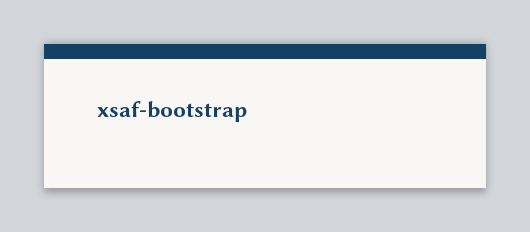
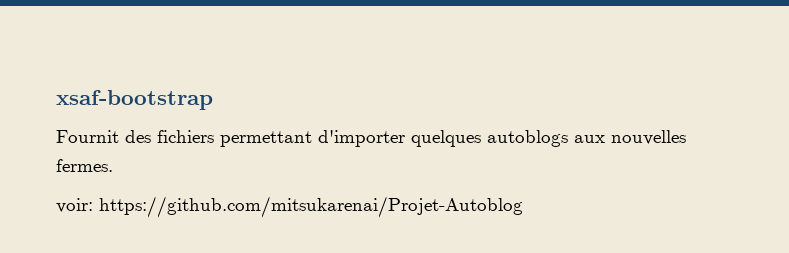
(247, 111) none -> [56,130,686,147] [56,159,113,172] [56,196,523,218] // Fournit des fichiers permettant d'importer quelques autoblogs aux nouvelles fermes. // voir: https://github.com/mitsukarenai/Projet-Autoblog

